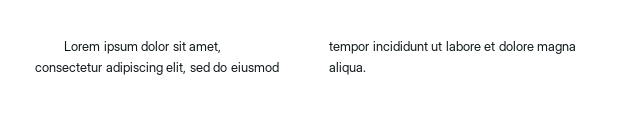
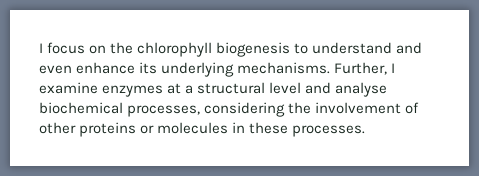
[64,41,222,54] [35,62,279,75] [329,41,577,54] [329,62,366,75] Lorem ipsum dolor sit amet, consectetur adipiscing elit, sed do eiusmod tempor incididunt ut labore et dolore magna aliqua. -> [39,42,423,57] [39,62,396,77] [39,82,388,97] [39,102,420,117] [39,122,366,137] I focus on the chlorophyll biogenesis to understand and even enhance its underlying mechanisms. Further, I examine enzymes at a structural level and analyse biochemical processes, considering the involvement of other proteins or molecules in these processes.

